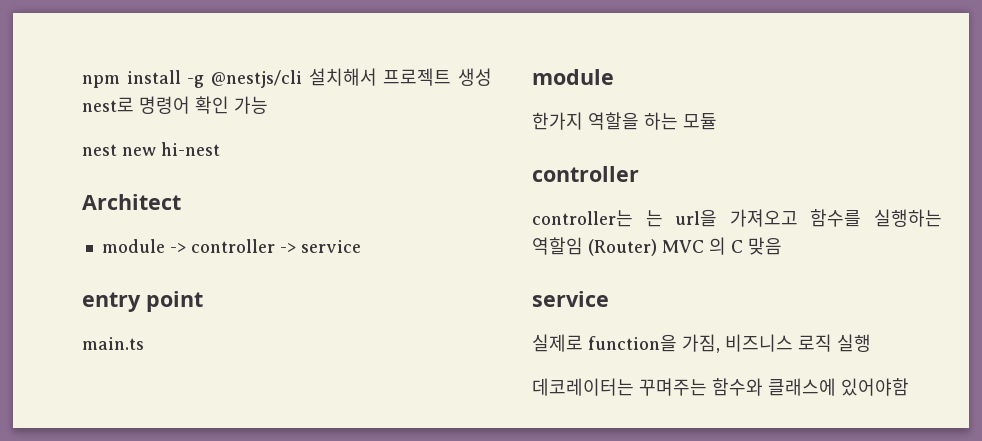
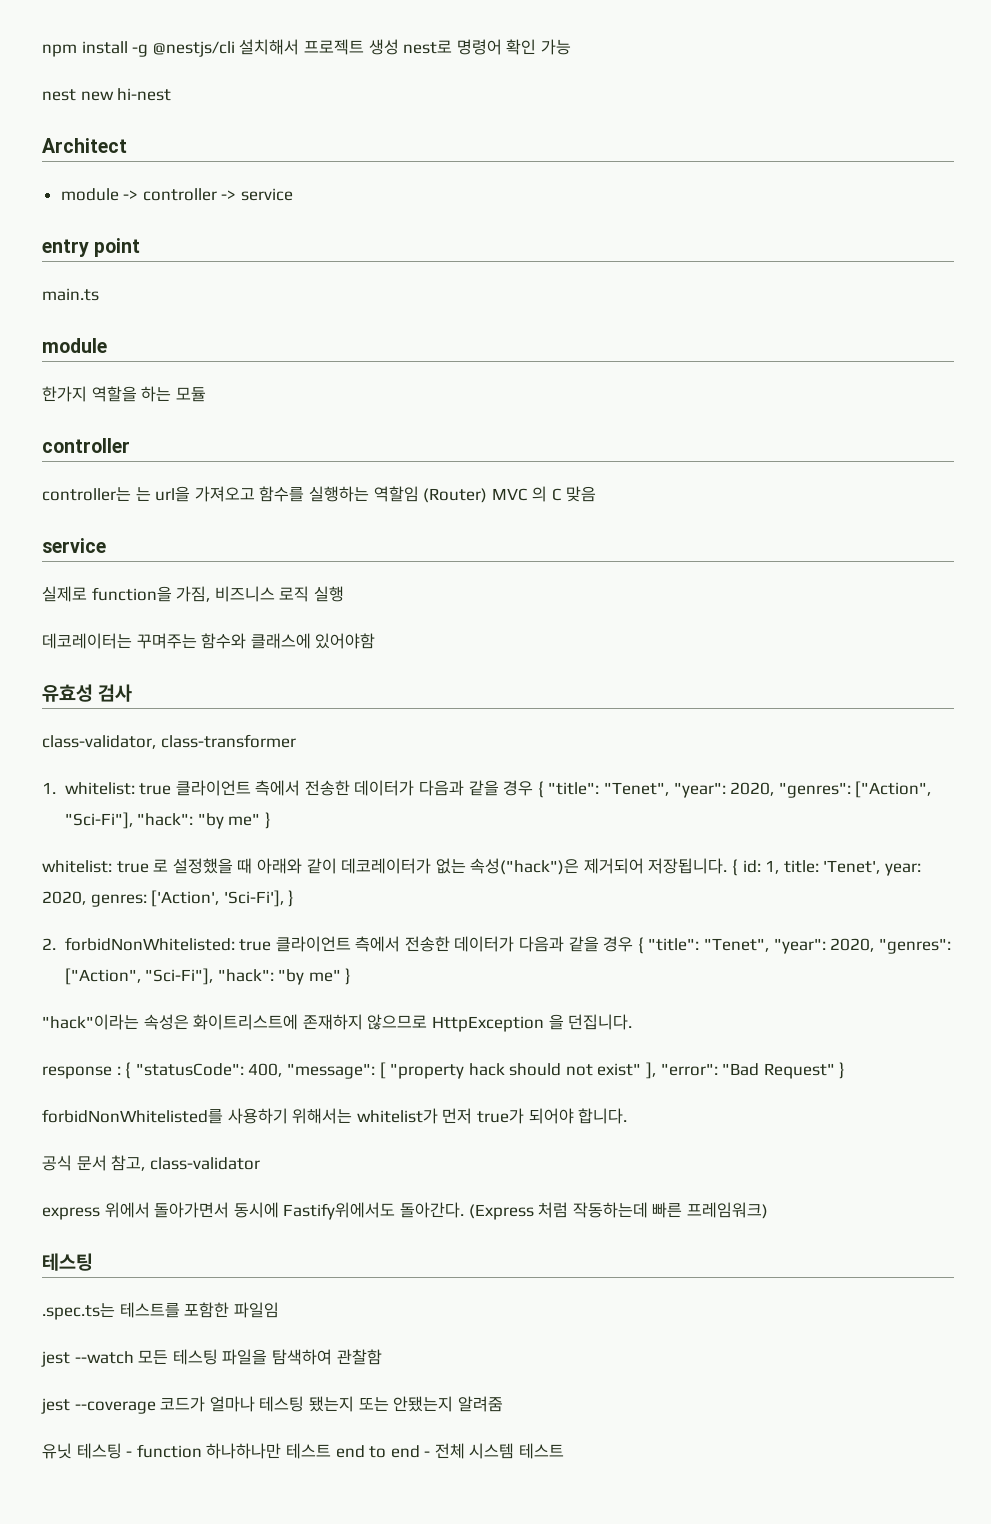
(909, 387) none -> [42,684,133,702] [42,734,296,749] [42,780,932,798] [64,812,271,829] [42,858,922,876] [42,890,295,907] [42,936,951,954] [64,968,352,985] [42,1014,633,1032] [42,1062,846,1079] [42,1108,628,1124] [42,1155,260,1171] [42,1202,768,1220] [42,1253,93,1271] [42,1302,279,1320] [41,1349,382,1367] [41,1396,503,1414] [42,1443,565,1459] // 유효성 검사 // class-validator, class-transformer // 1. whitelist: true 클라이언트 측에서 전송한 데이터가 다음과 같을 경우 { "title": "Tenet", "year": 2020, "genres": ["Action", "Sci-Fi"], "hack": "by me" } // whitelist: true 로 설정했을 때 아래와 같이 데코레이터가 없는 속성("hack")은 제거되어 저장됩니다. { id: 1, title: 'Tenet', year: 2020, genres: ['Action', 'Sci-Fi'], } // 2. forbidNonWhitelisted: true 클라이언트 측에서 전송한 데이터가 다음과 같을 경우 { "title": "Tenet", "year": 2020, "genres": ["Action", "Sci-Fi"], "hack": "by me" } // "hack"이라는 속성은 화이트리스트에 존재하지 않으므로 HttpException 을 던집니다. // response : { "statusCode": 400, "message": [ "property hack should not exist" ], "error": "Bad Request" } // forbidNonWhitelisted를 사용하기 위해서는 whitelist가 먼저 true가 되어야 합니다. // 공식 문서 참고, class-validator // express 위에서 돌아가면서 동시에 Fastify위에서도 돌아간다. (Express 처럼 작동하는데 빠른 프레임워크) // 테스팅 // .spec.ts는 테스트를 포함한 파일임 // jest --watch 모든 테스팅 파일을 탐색하여 관찰함 // jest --coverage 코드가 얼마나 테스팅 됐는지 또는 안됐는지 알려줌 // 유닛 테스팅 - function 하나하나만 테스트 end to end - 전체 시스템 테스트

